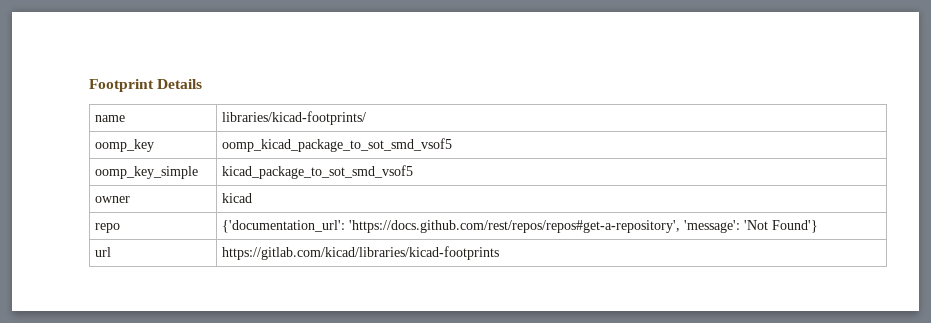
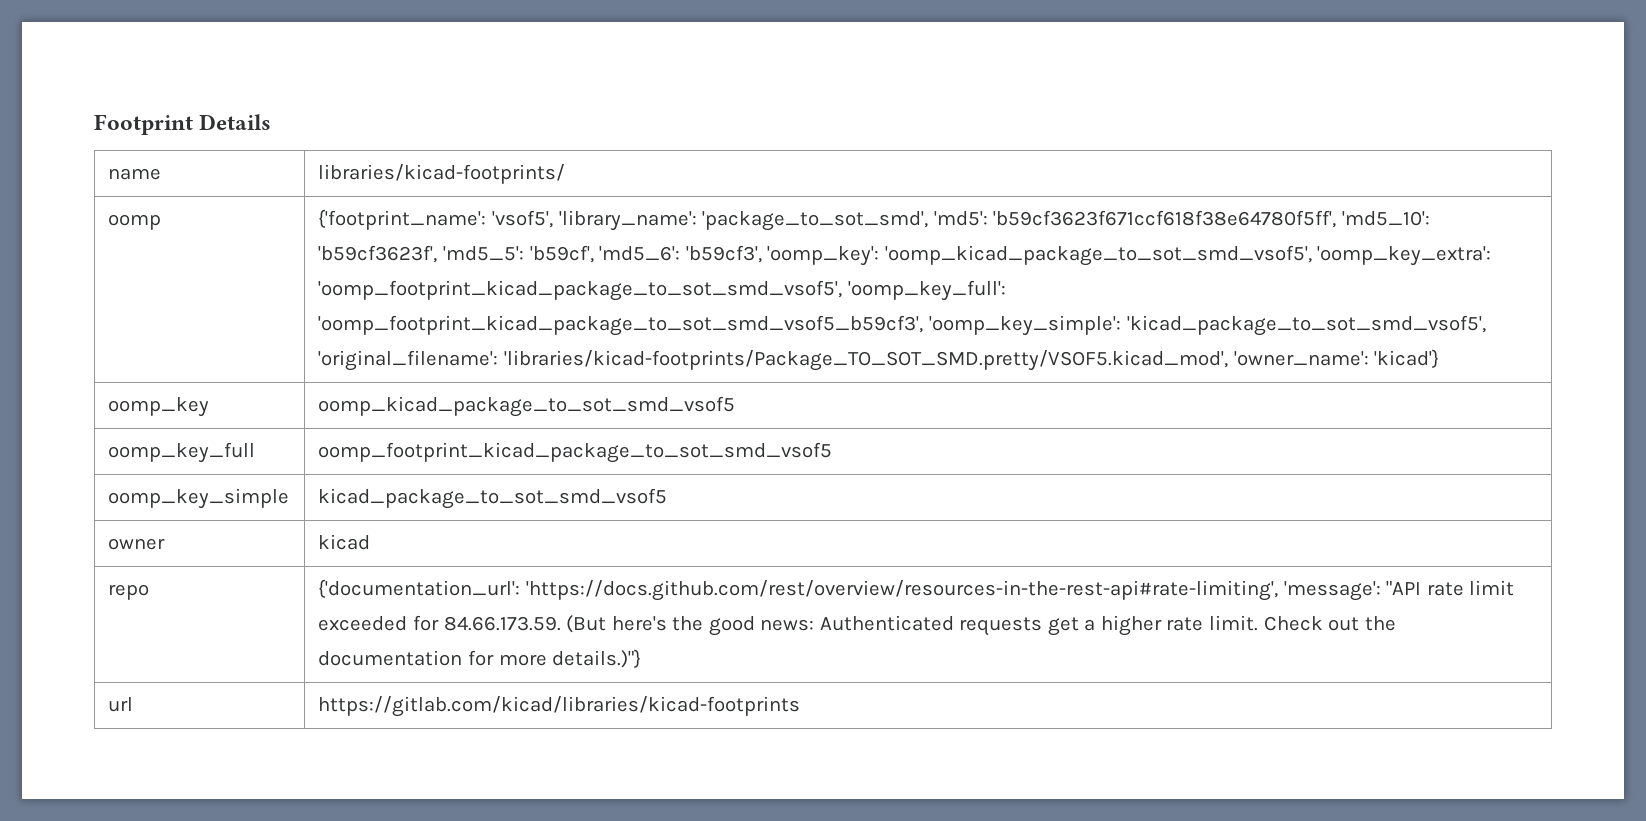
(367, 118) none -> [108,214,162,230] [318,209,1430,231] [318,245,1492,266] [318,280,1007,301] [318,315,1486,336] [318,349,1440,371] // oomp | {'footprint_name': 'vsof5', 'library_name': 'package_to_sot_smd', 'md5': 'b59cf3623f671ccf618f38e64780f5ff', 'md5_10': 'b59cf3623f', 'md5_5': 'b59cf', 'md5_6': 'b59cf3', 'oomp_key': 'oomp_kicad_package_to_sot_smd_vsof5', 'oomp_key_extra': 'oomp_footprint_kicad_package_to_sot_smd_vsof5', 'oomp_key_full': 'oomp_footprint_kicad_package_to_sot_smd_vsof5_b59cf3', 'oomp_key_simple': 'kicad_package_to_sot_smd_vsof5', 'original_filename': 'libraries/kicad-footprints/Package_TO_SOT_SMD.pretty/VSOF5.kicad_mod', 'owner_name': 'kicad'}
(453, 145) none -> [108,442,256,463] [318,442,833,463] // oomp_key_full | oomp_footprint_kicad_package_to_sot_smd_vsof5
[349,220,819,233] 'https://docs.github.com/rest/repos/repos#get-a-repository', 'message': 'Not Found'} -> [526,580,1515,601] [318,615,1396,636] [318,649,642,668] 'https://docs.github.com/rest/overview/resources-in-the-rest-api#rate-limiting', 'message': "API rate limit exceeded for 84.66.173.59. (But here's the good news: Authenticated requests get a higher rate limit. Check out the documentation for more details.)"}

